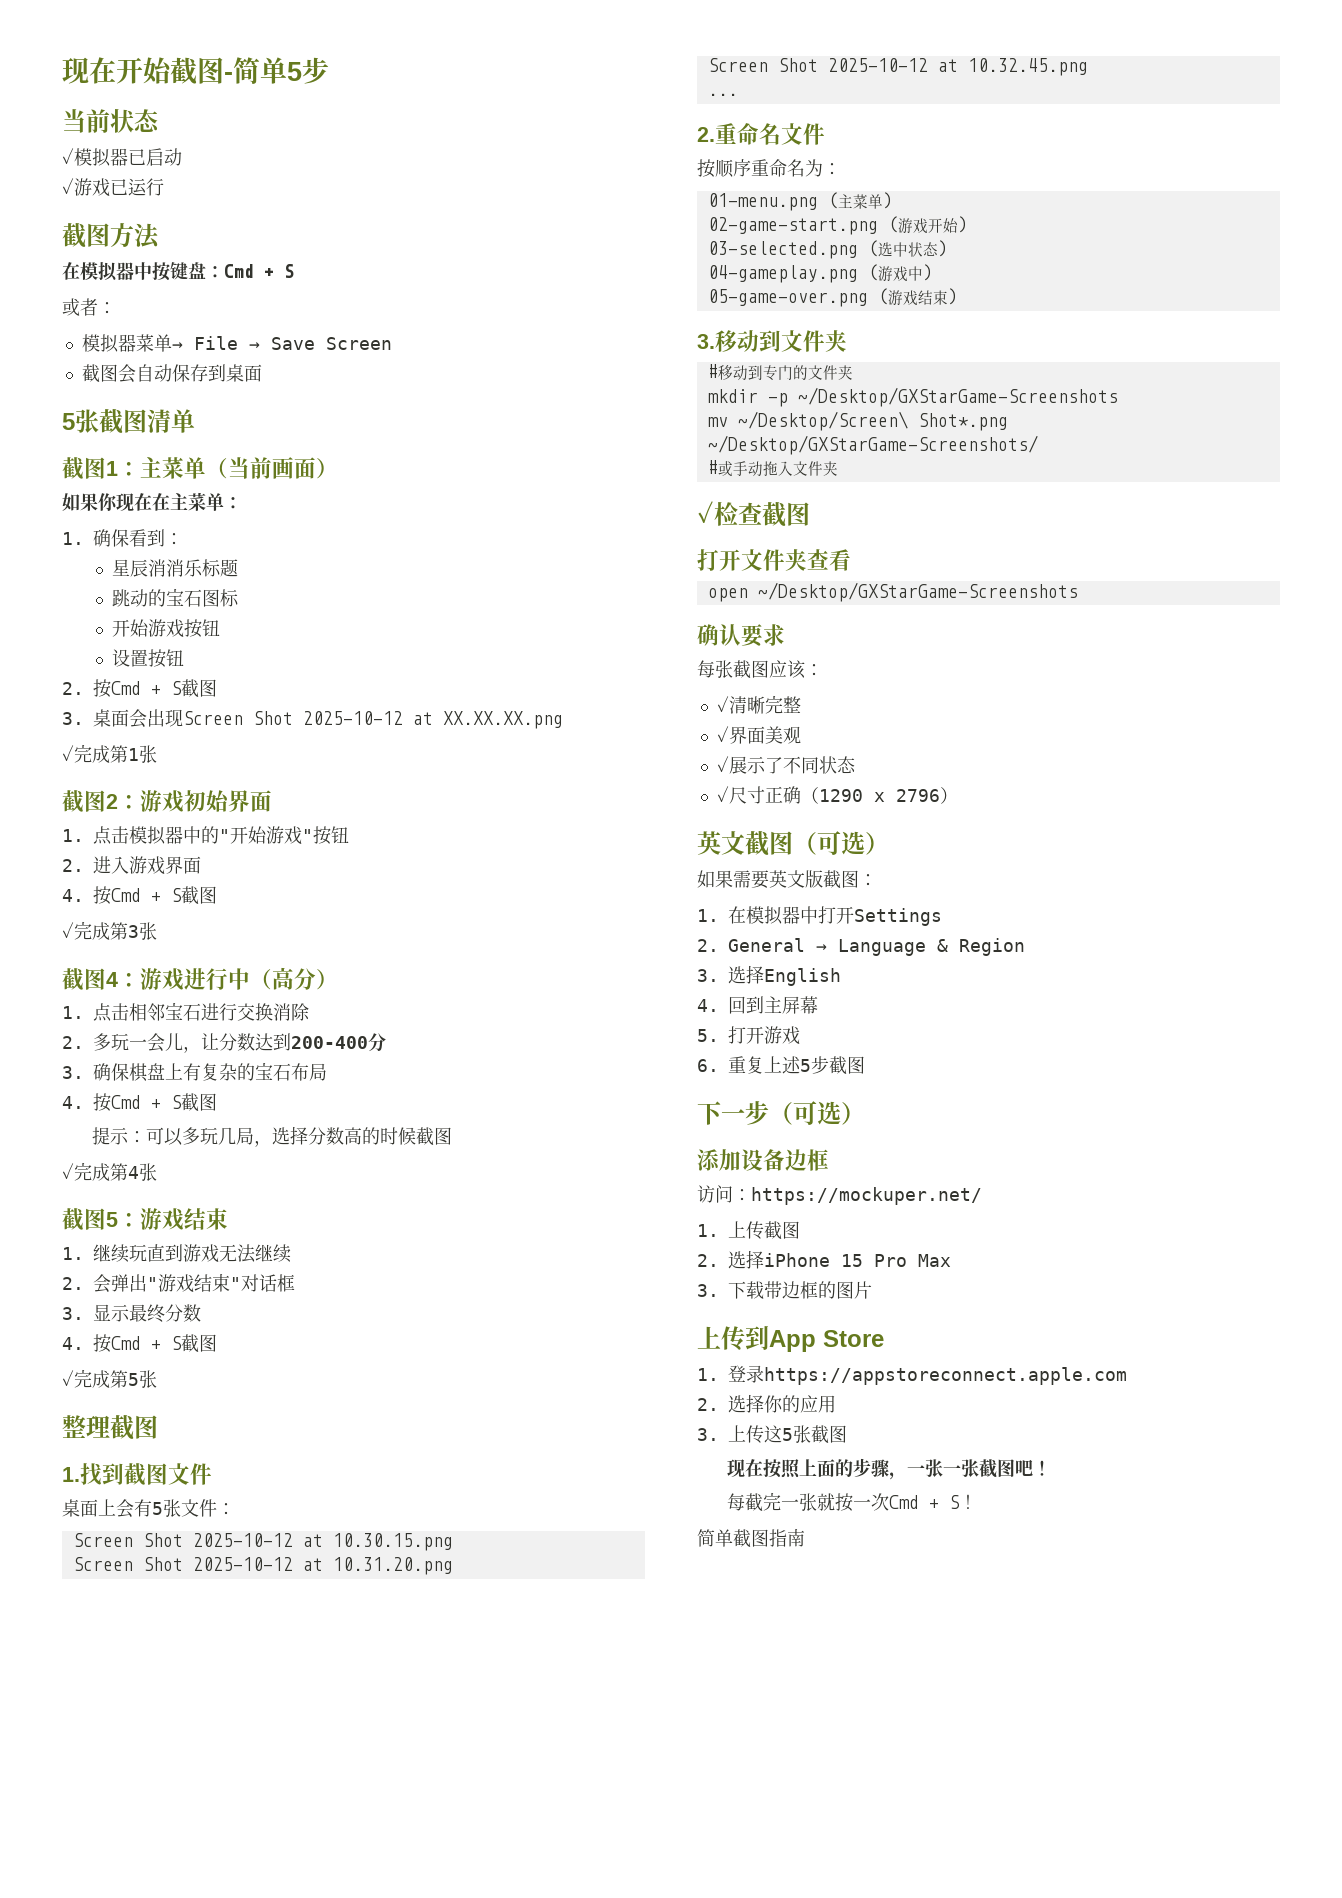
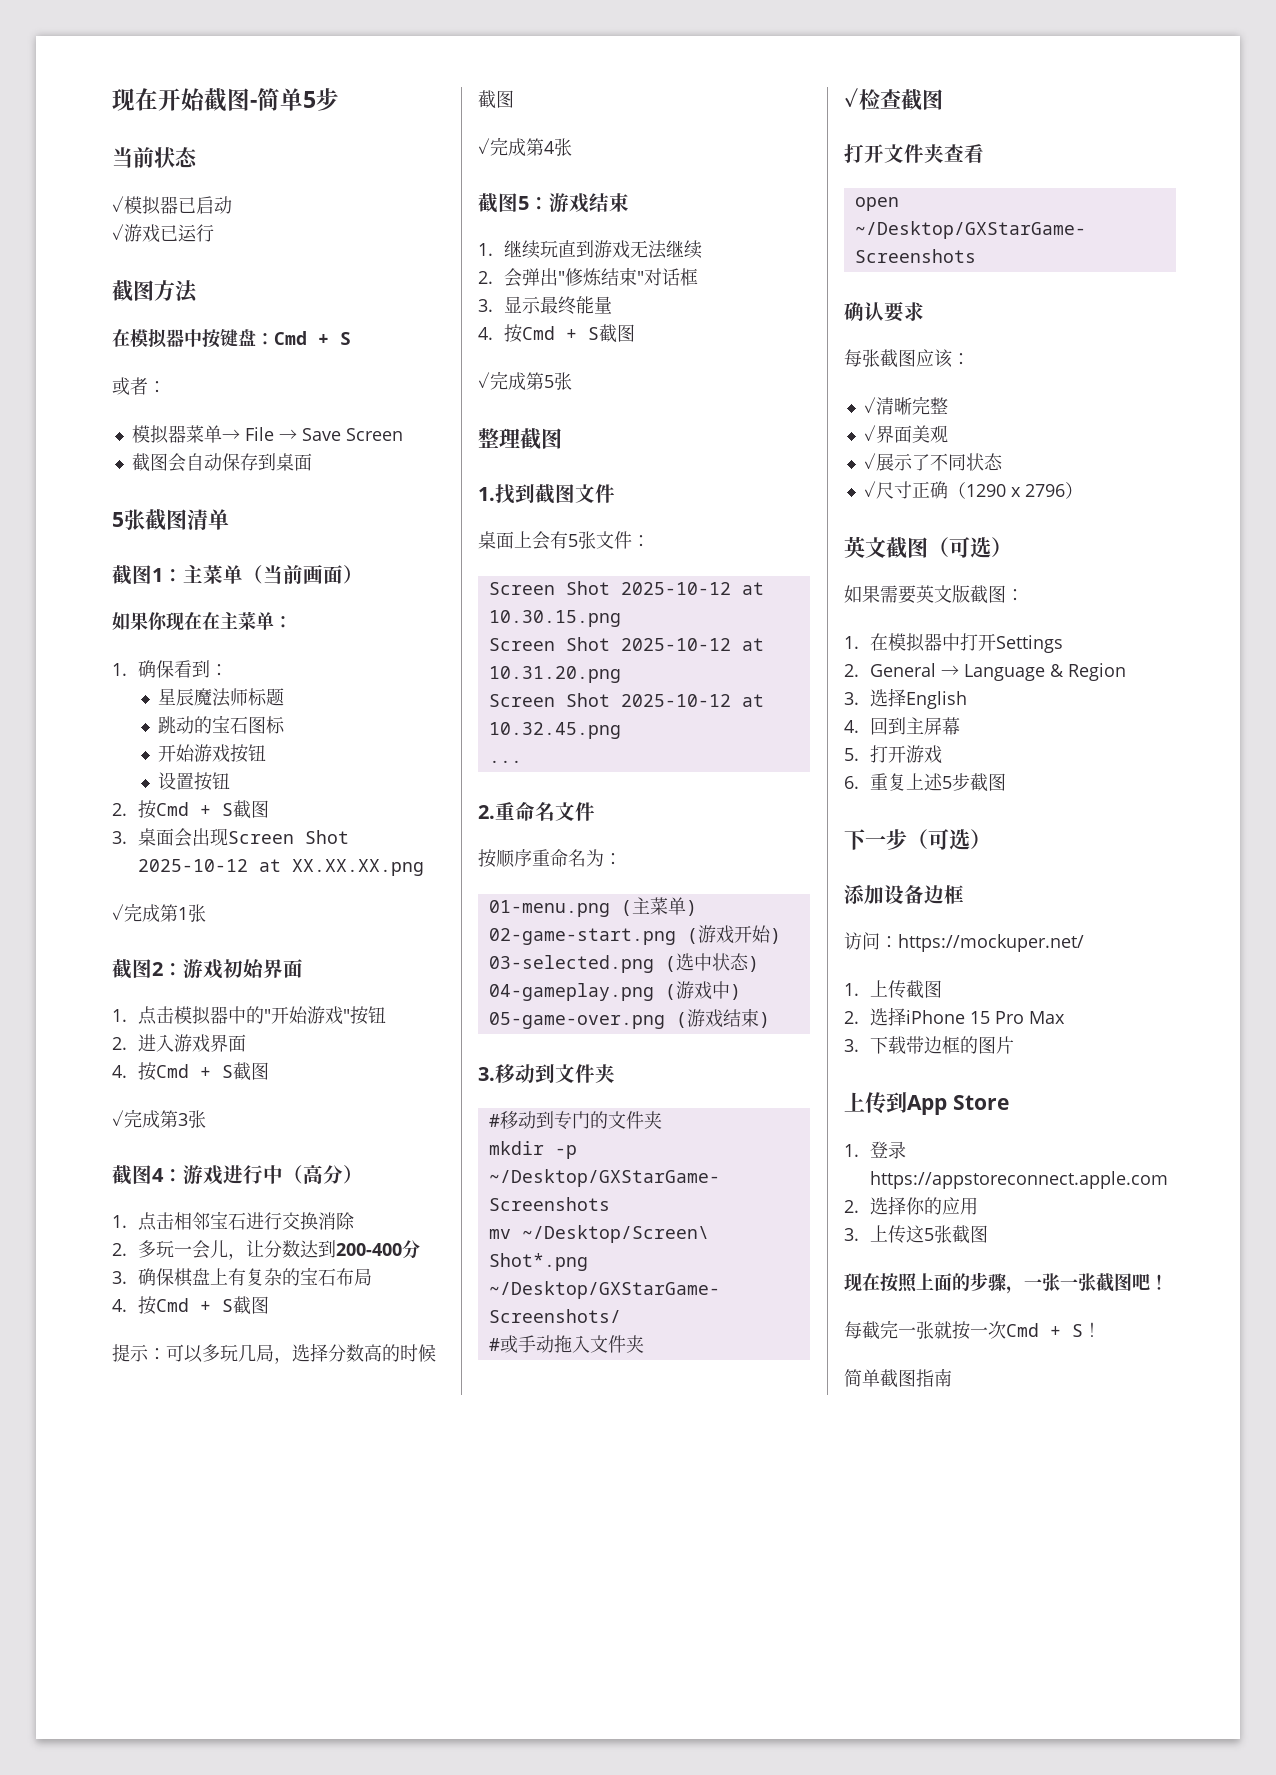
[147,559,203,577] 消消乐 -> [193,688,248,707] 魔法师
[158,1274,194,1293] 游戏 -> [564,268,602,286] 修炼
[165,1304,201,1322] 分数 -> [575,296,612,314] 能量

